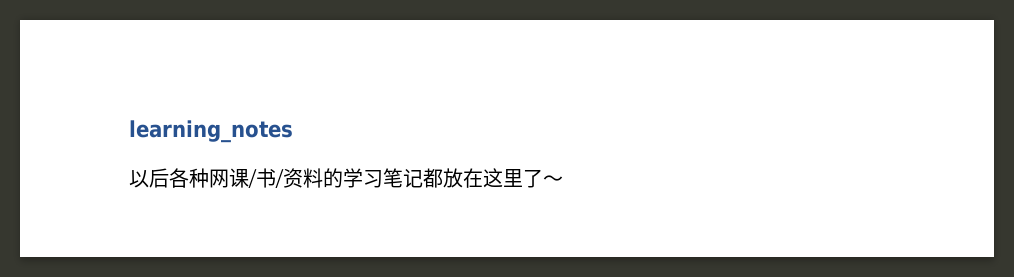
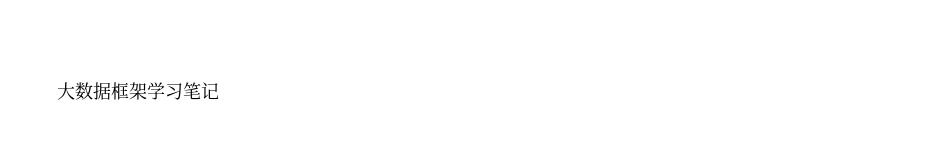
[129,120,293,143] [129,168,563,188] learning_notes // 以后各种网课/书/资料的学习笔记都放在这里了～ -> [57,82,219,100] 大数据框架学习笔记

